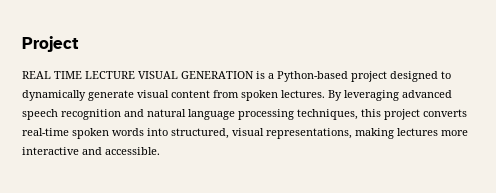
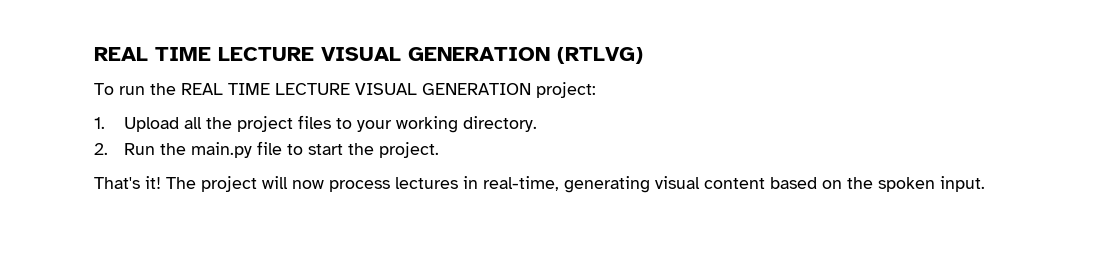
[22,36,79,52] [22,71,451,82] [22,90,452,101] [22,109,467,120] [22,128,468,139] [22,147,160,155] Project // REAL TIME LECTURE VISUAL GENERATION is a Python-based project designed to dynamically generate visual content from spoken lectures. By leveraging advanced speech recognition and natural language processing techniques, this project converts real-time spoken words into structured, visual representations, making lectures more interactive and accessible. -> [94,47,643,64] [94,82,596,98] [94,115,537,133] [94,141,439,158] [94,176,985,193] REAL TIME LECTURE VISUAL GENERATION (RTLVG) // To run the REAL TIME LECTURE VISUAL GENERATION project: // 1. Upload all the project files to your working directory. // 2. Run the main.py file to start the project. // That's it! The project will now process lectures in real-time, generating visual content based on the spoken input.

